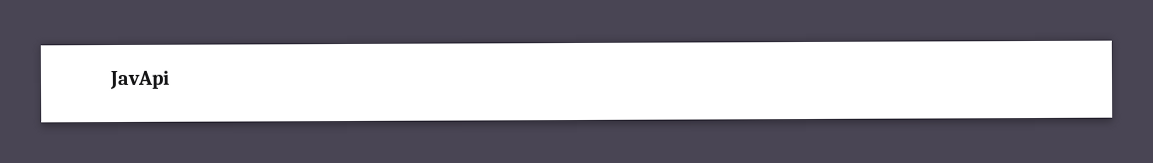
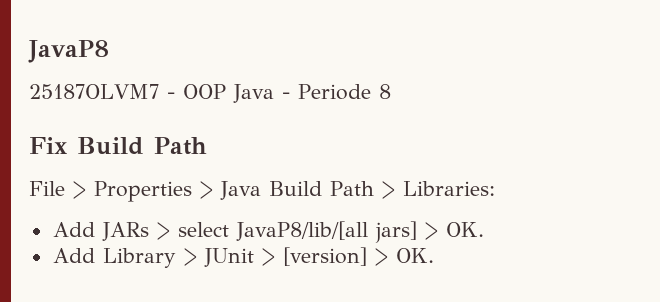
[109,70,170,90] JavApi -> [28,40,109,63] [29,84,391,103] [29,137,207,155] [29,181,495,202] [52,221,484,243] [52,247,434,268] JavaP8 // 25187OLVM7 - OOP Java - Periode 8 // Fix Build Path // File > Properties > Java Build Path > Libraries: // Add JARs > select JavaP8/lib/[all jars] > OK. // Add Library > JUnit > [version] > OK.

